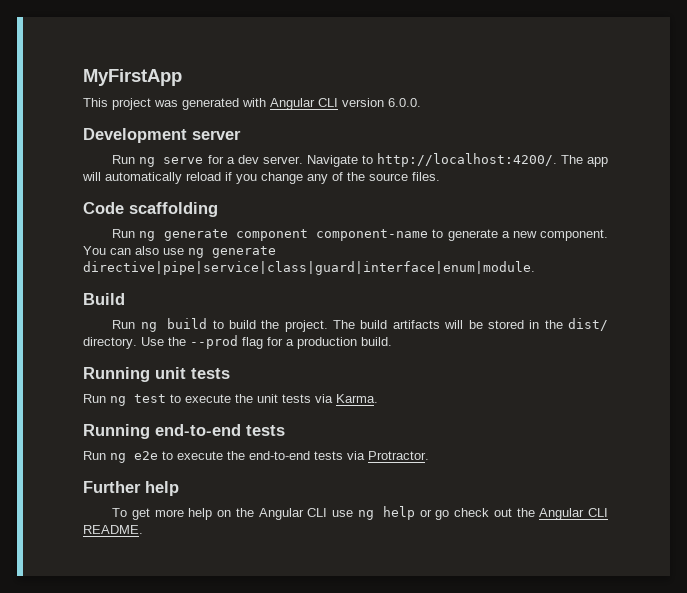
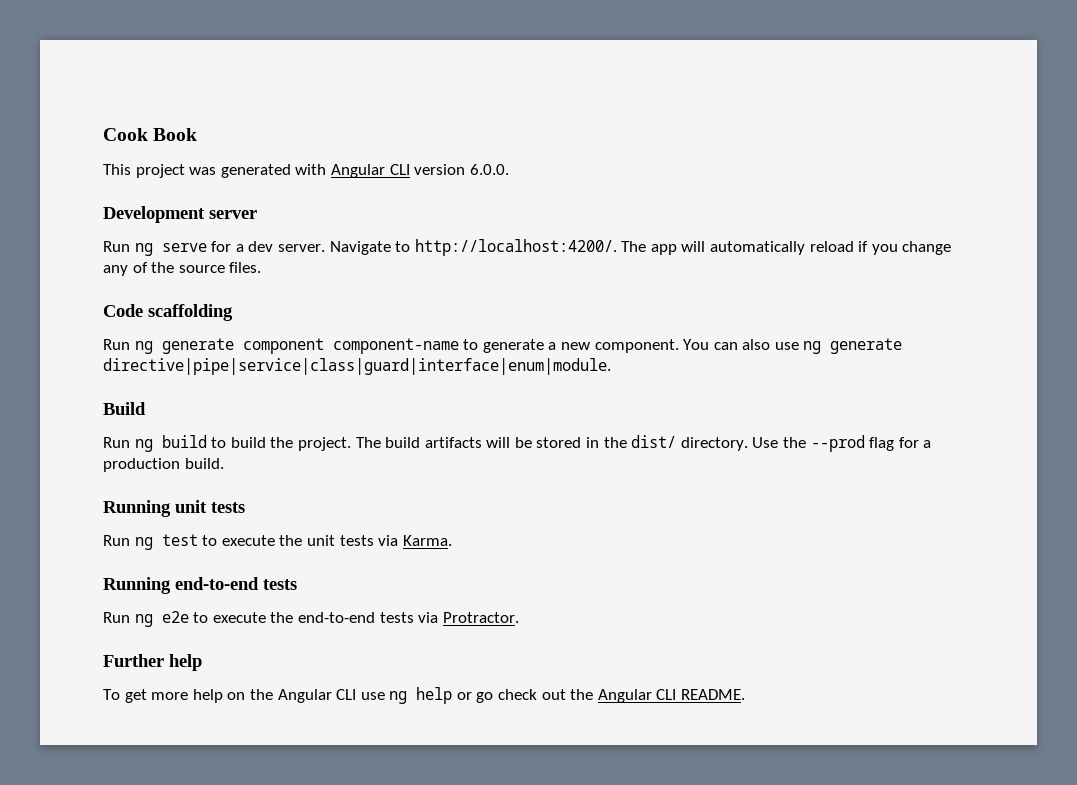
[83,69,182,86] MyFirstApp -> [103,128,198,141] Cook Book

